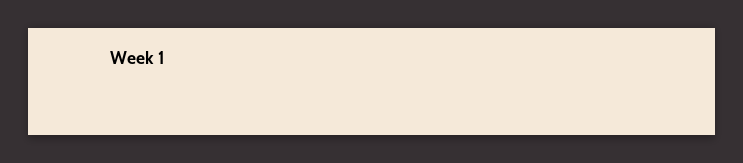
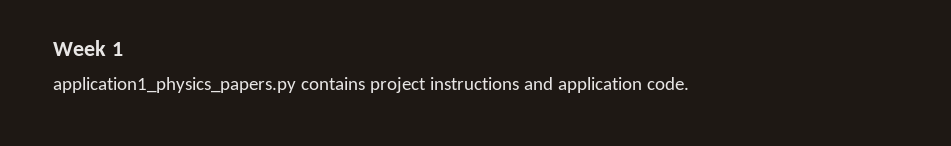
(164, 57) none -> [53,77,689,93] // application1_physics_papers.py contains project instructions and application code.

